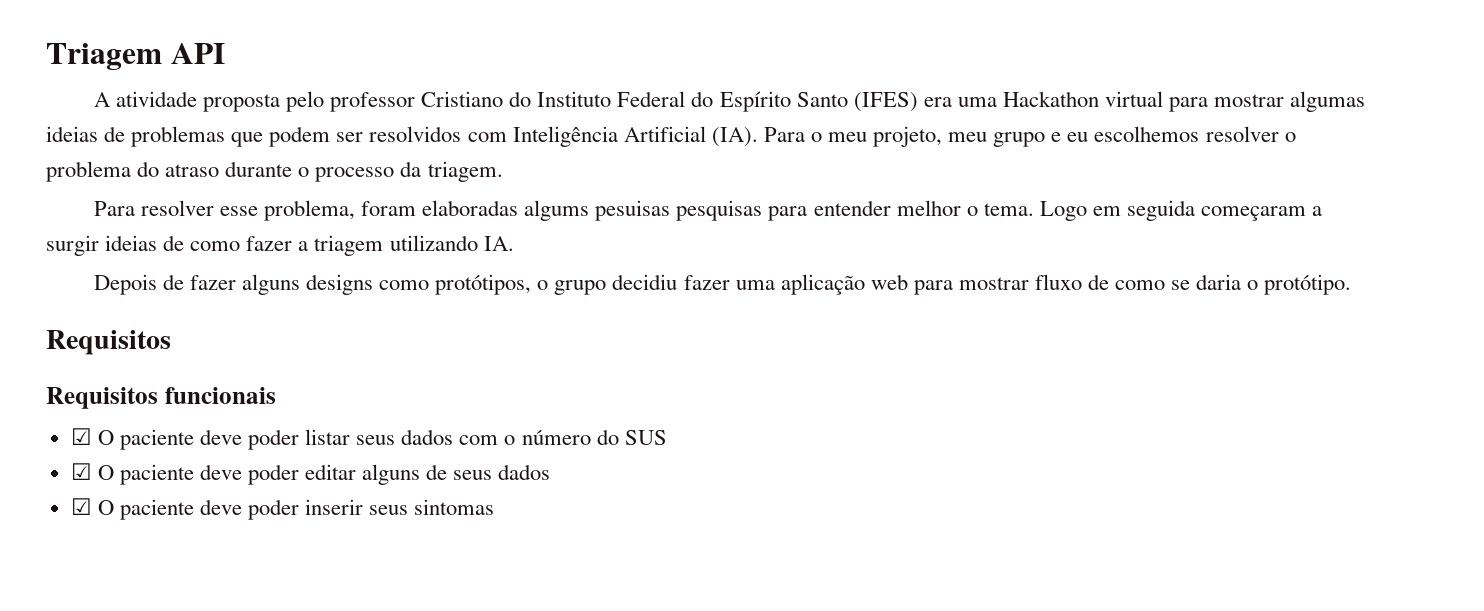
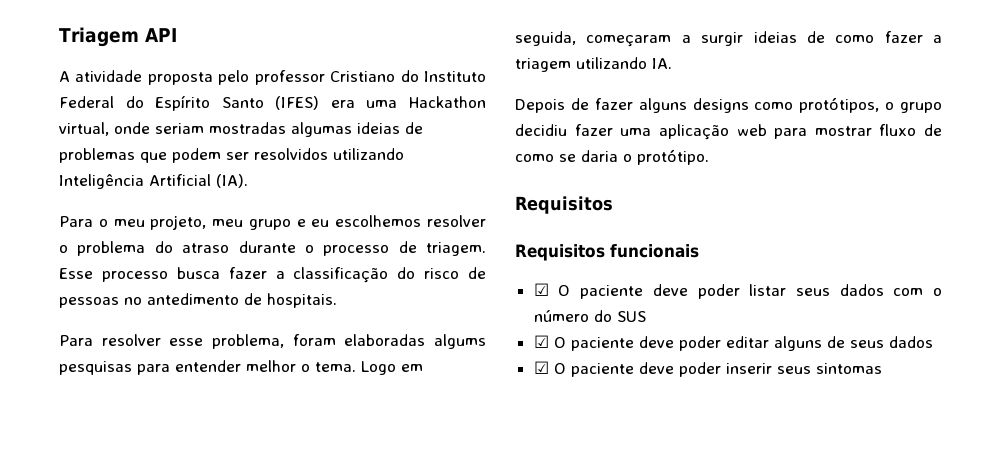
[1104,91,1285,112] virtual para mostrar -> [59,122,286,136] virtual, onde seriam mostradas
[467,132,507,142] com -> [333,148,404,160] utilizando
(758, 137) none -> (248, 181) //
[400,161,422,177] da -> [398,241,417,253] de
(503, 171) none -> [59,267,486,283] [59,293,337,308] Esse processo busca fazer a classificação do risco de pessoas no antedimento de hospitais.
[595,200,671,221] pesuisas -> (486, 341) none
[1126,200,1195,221] seguida -> [515,31,576,46] seguida,

